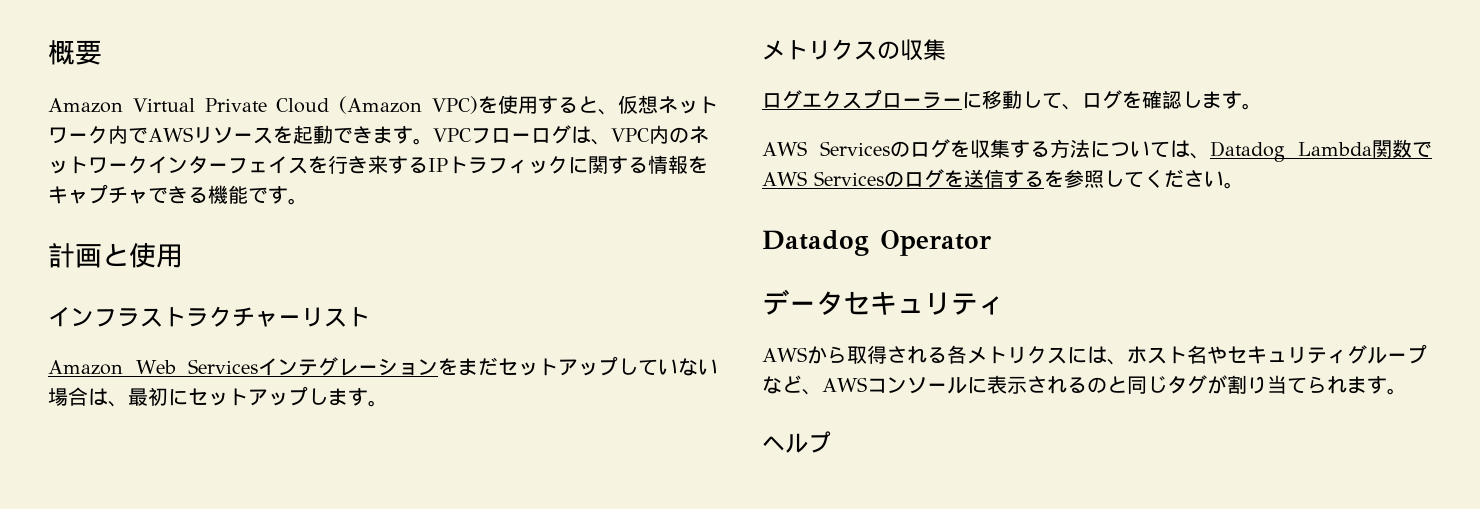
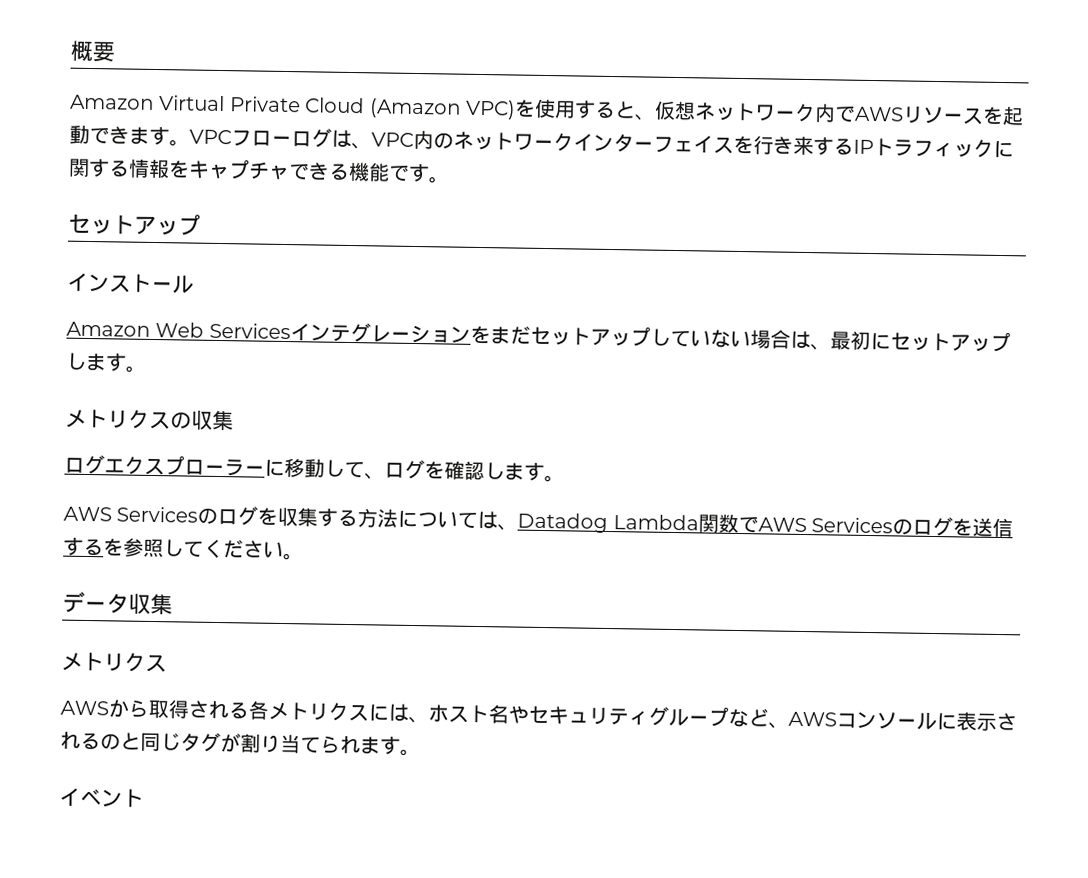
[48,243,183,268] [48,306,370,327] 計画と使用 // インフラストラクチャーリスト -> [68,213,201,236] [67,272,194,294] セットアップ // インストール
[762,230,991,256] // Datadog Operator -> (304, 557) none
[843,291,1005,315] セキュリティ -> [128,593,173,616] [61,651,167,673] 収集 // メトリクス
[762,431,831,453] ヘルプ -> [59,787,144,808] イベント

